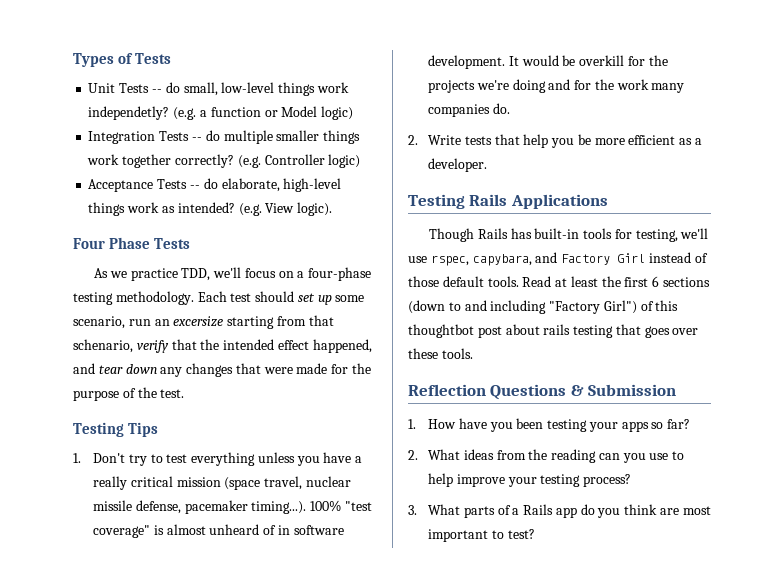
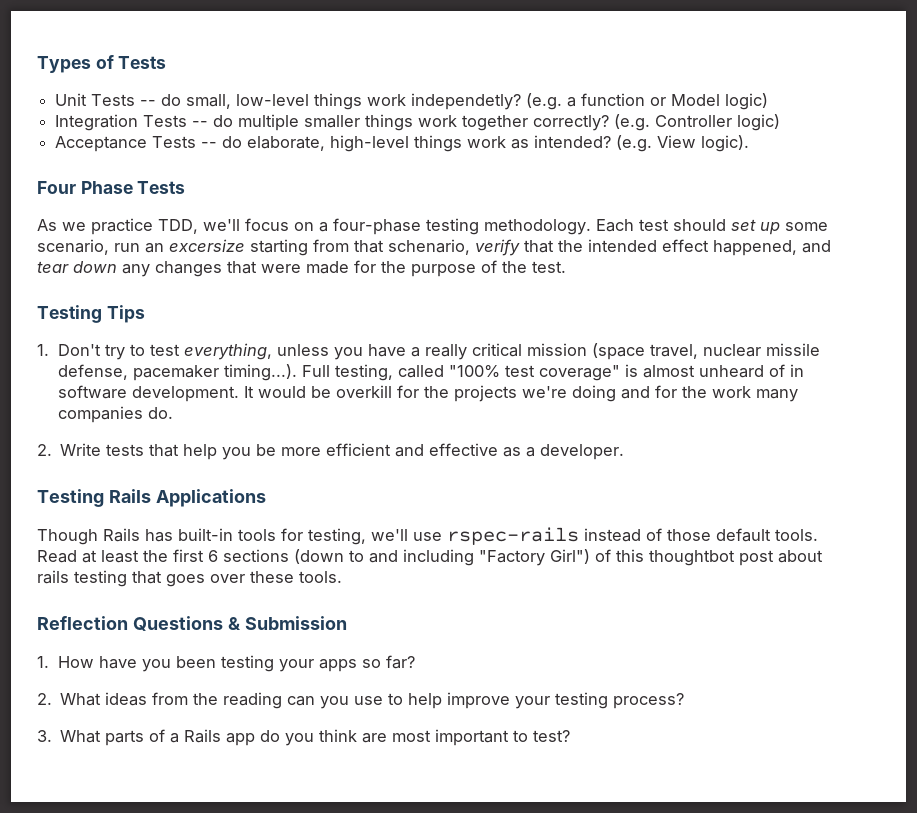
[191,452,256,466] everything -> [184,343,273,360] everything,
[310,500,372,512] 100% "test -> [302,364,536,381] Full testing, called "100% test
(676, 140) none -> [395,443,499,457] and effective
[430,252,646,266] rspec, capybara, and Factory Girl -> [447,527,579,545] rspec-rails

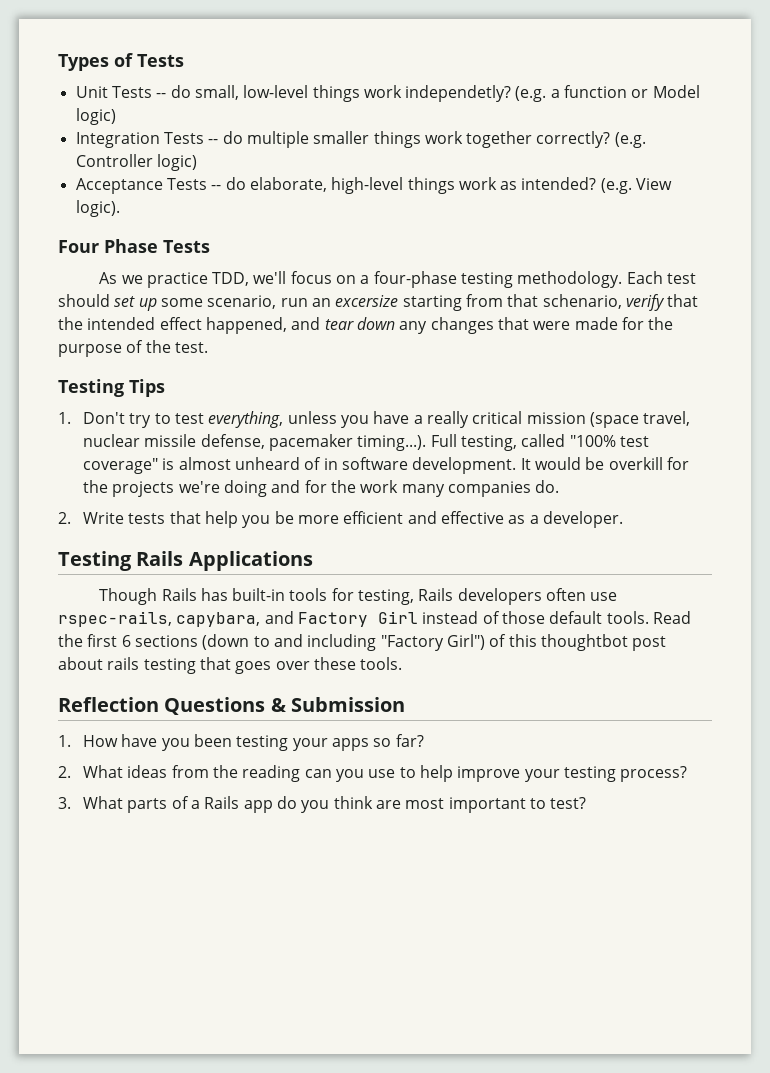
[371,527,579,545] we'll use rspec-rails -> [418,588,618,605] [58,611,418,627] Rails developers often use rspec-rails, capybara, and Factory Girl
[82,550,139,563] at least -> (691, 617) none

